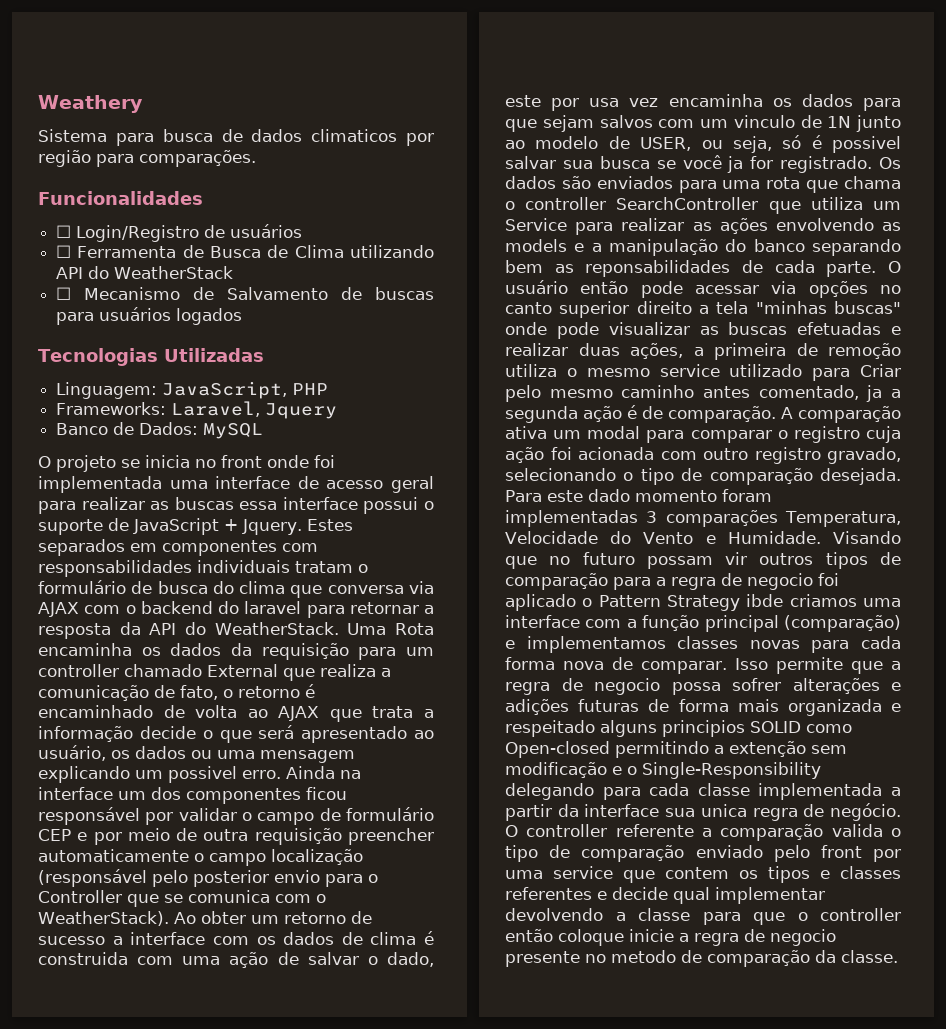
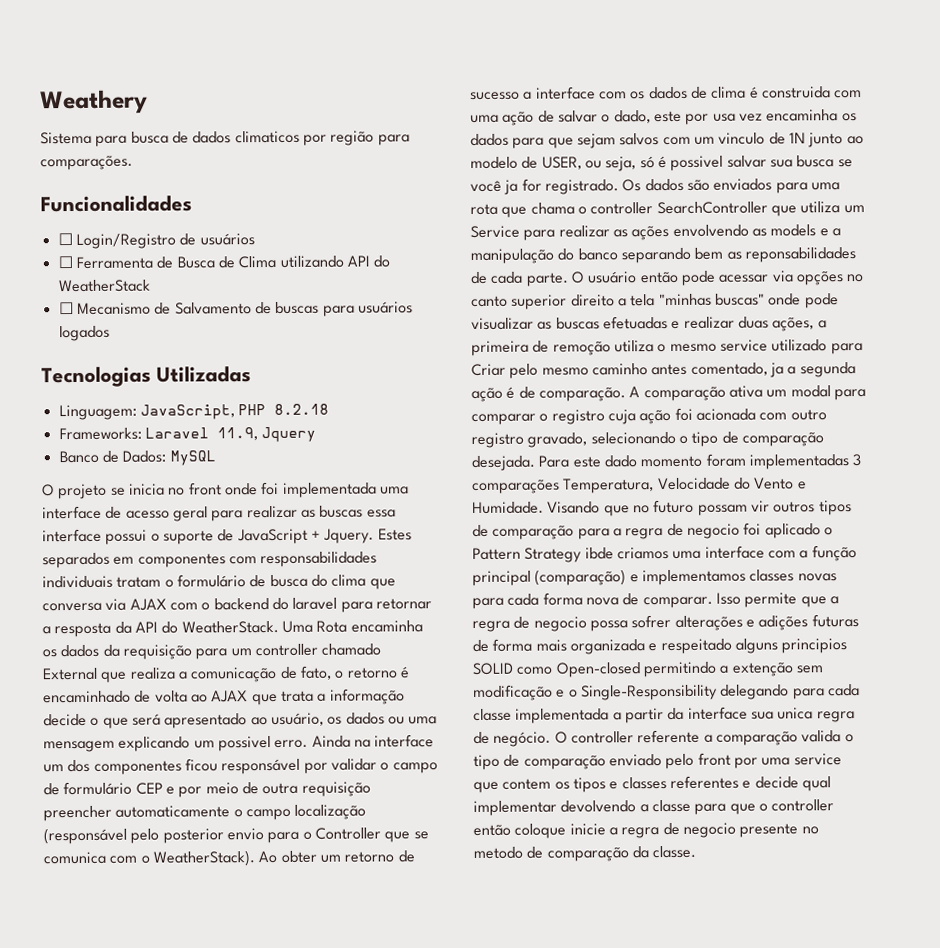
(329, 389) none -> [274,403,330,415] 8.2.18
[171,401,261,417] Laravel, -> [144,427,258,441] Laravel 11.9,

